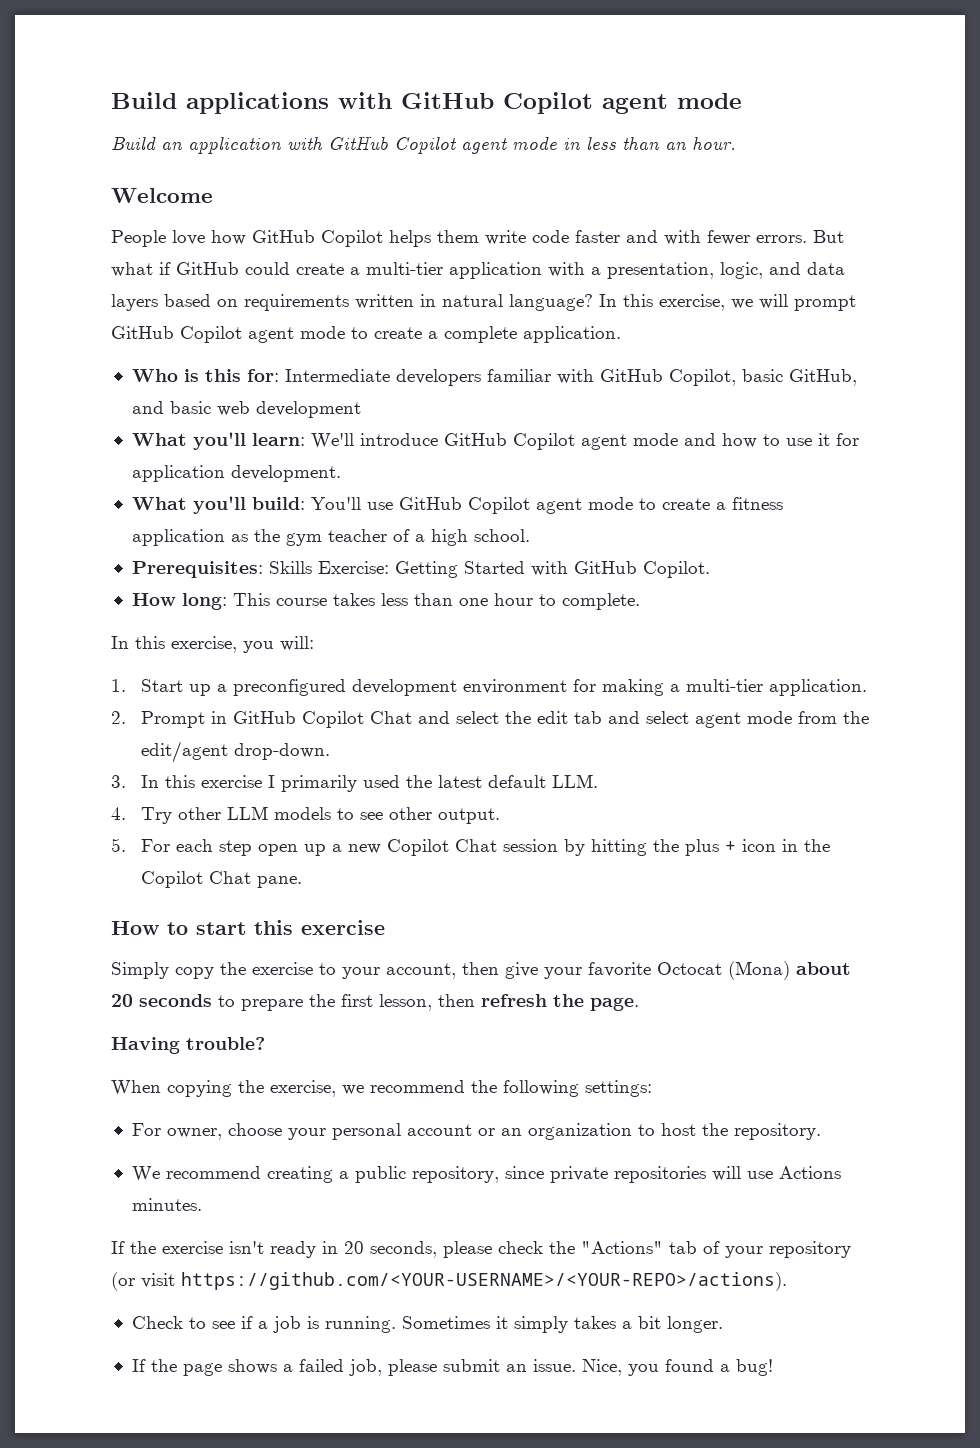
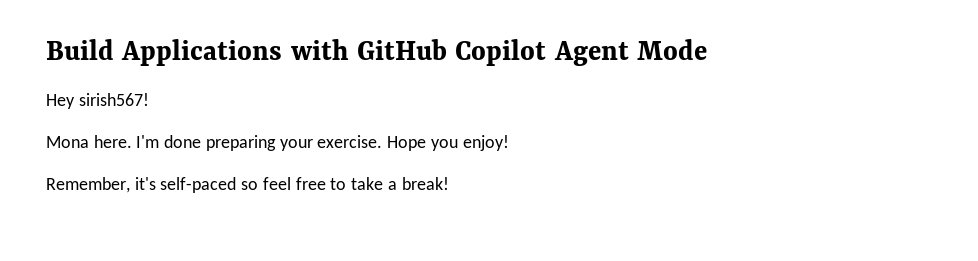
[111,92,742,114] [111,136,736,154] [111,188,213,203] [111,230,844,247] [111,262,845,279] [111,294,856,311] [111,326,621,343] [131,369,857,386] [131,401,361,418] [131,432,859,450] [131,465,341,482] [131,496,783,514] [131,529,530,546] [131,561,710,578] [131,593,640,610] [111,636,314,653] [111,679,867,696] [111,711,869,728] [140,741,330,763] [111,774,598,792] [111,806,500,824] [111,838,830,856] [140,871,302,888] [111,920,385,935] [111,961,851,980] [111,994,639,1011] [111,1037,265,1054] [111,1080,652,1097] [131,1123,821,1140] [131,1166,841,1183] [131,1198,202,1211] [111,1241,851,1258] [111,1272,787,1291] [131,1316,723,1333] [131,1359,773,1376] Build applications with GitHub Copilot agent mode // Build an application with GitHub Copilot agent mode in less than an hour. // Welcome // People love how GitHub Copilot helps them write code faster and with fewer errors. But what if GitHub could create a multi-tier application with a presentation, logic, and data layers based on requirements written in natural language? In this exercise, we will prompt GitHub Copilot agent mode to create a complete application. // Who is this for: Intermediate developers familiar with GitHub Copilot, basic GitHub, and basic web development // What you'll learn: We'll introduce GitHub Copilot agent mode and how to use it for application development. // What you'll build: You'll use GitHub Copilot agent mode to create a fitness application as the gym teacher of a high school. // Prerequisites: Skills Exercise: Getting Started with GitHub Copilot. // How long: This course takes less than one hour to complete. // In this exercise, you will: // 1. Start up a preconfigured development environment for making a multi-tier application. // 2. Prompt in GitHub Copilot Chat and select the edit tab and select agent mode from the edit/agent drop-down. // 3. In this exercise I primarily used the latest default LLM. // 4. Try other LLM models to see other output. // 5. For each step open up a new Copilot Chat session by hitting the plus + icon in the Copilot Chat pane. // How to start this exercise // Simply copy the exercise to your account, then give your favorite Octocat (Mona) about 20 seconds to prepare the first lesson, then refresh the page. // Having trouble? // When copying the exercise, we recommend the following settings: // For owner, choose your personal account or an organization to host the repository. // We recommend creating a public repository, since private repositories will use Actions minutes. // If the exercise isn't ready in 20 seconds, please check the "Actions" tab of your repository (or visit https://github.com/<YOUR-USERNAME>/<YOUR-REPO>/actions). // Check to see if a job is running. Sometimes it simply takes a bit longer. // If the page shows a failed job, please submit an issue. Nice, you found a bug! -> [46,39,708,66] [46,93,149,109] [46,135,509,151] [46,177,449,193] Build Applications with GitHub Copilot Agent Mode // Hey sirish567! // Mona here. I'm done preparing your exercise. Hope you enjoy! // Remember, it's self-paced so feel free to take a break!

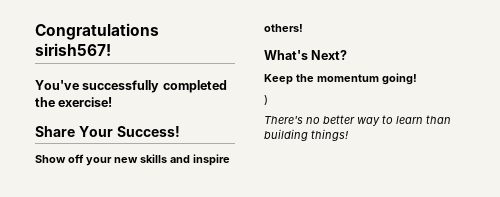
[46,39,708,66] [46,93,149,109] [46,135,509,151] [46,177,449,193] Build Applications with GitHub Copilot Agent Mode // Hey sirish567! // Mona here. I'm done preparing your exercise. Hope you enjoy! // Remember, it's self-paced so feel free to take a break! -> [35,23,159,40] [35,43,111,56] [35,80,227,93] [35,97,113,107] [35,126,180,137] [35,154,230,166] [264,24,303,32] [264,50,348,60] [264,73,417,85] [264,95,268,105] [264,115,451,126] [264,129,348,141] Congratulations sirish567! // You've successfully completed the exercise! // Share Your Success! // Show off your new skills and inspire others! // What's Next? // Keep the momentum going! // ) // There's no better way to learn than building things!

